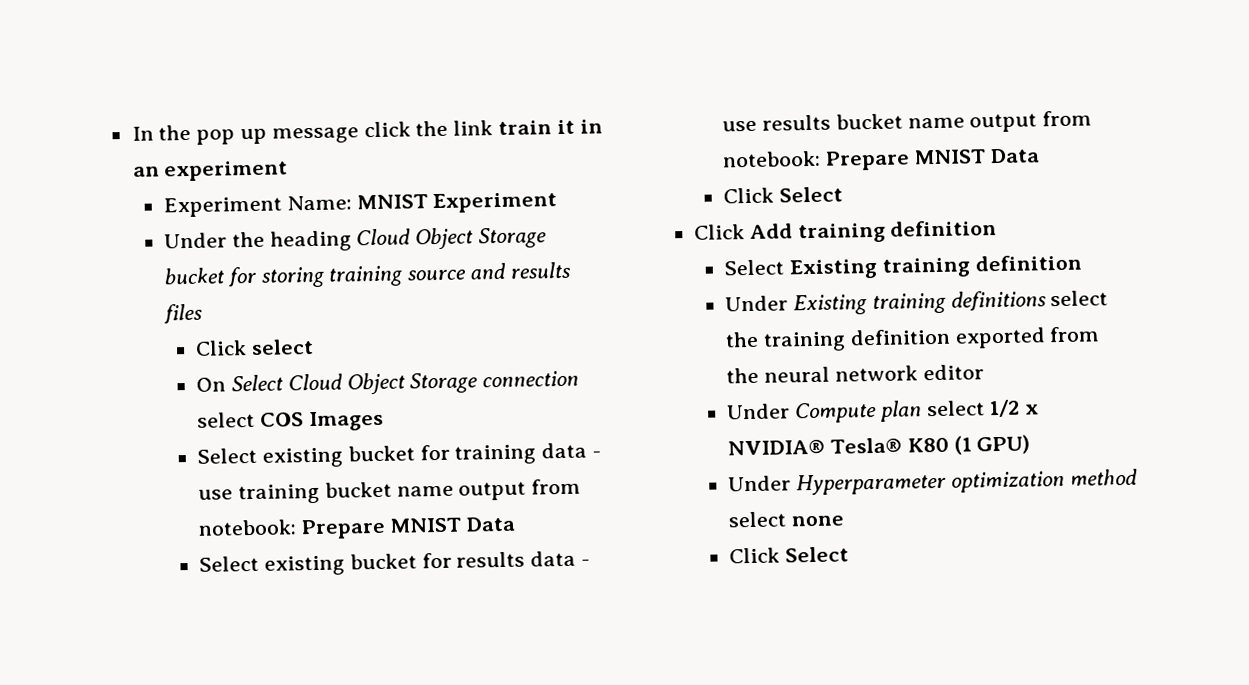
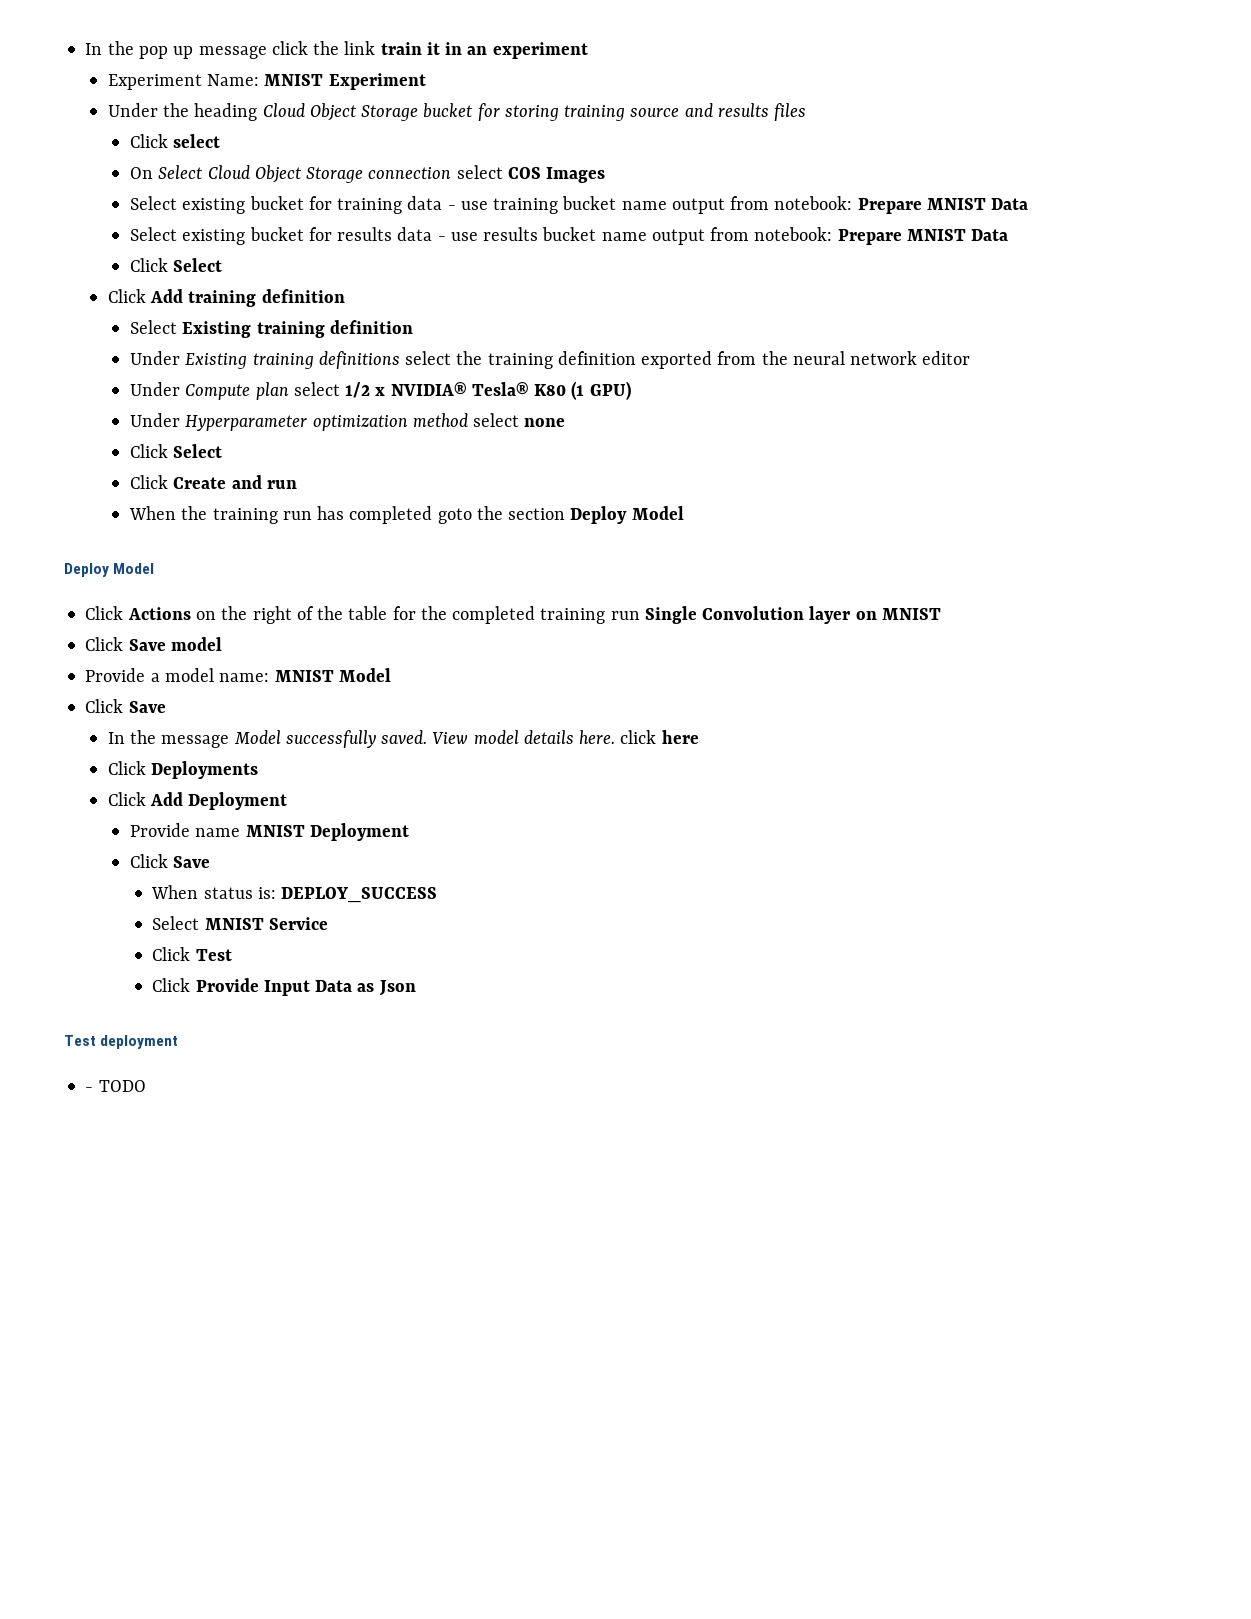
(850, 554) none -> [130,475,297,489] [129,506,684,524] [64,563,155,577] [85,606,941,624] [85,637,222,651] [85,668,391,682] [85,699,166,713] [107,730,699,748] [107,761,259,779] [107,792,288,810] [130,823,409,841] [130,854,211,868] [151,885,438,903] [152,916,328,930] [152,947,232,961] [152,978,416,996] [64,1035,179,1049] [85,1080,146,1092] // Click Create and run // When the training run has completed goto the section Deploy Model // Deploy Model // Click Actions on the right of the table for the completed training run Single Convolution layer on MNIST // Click Save model // Provide a model name: MNIST Model // Click Save // In the message Model successfully saved. View model details here. click here // Click Deployments // Click Add Deployment // Provide name MNIST Deployment // Click Save // When status is: DEPLOY_SUCCESS // Select MNIST Service // Click Test // Click Provide Input Data as Json // Test deployment // - TODO

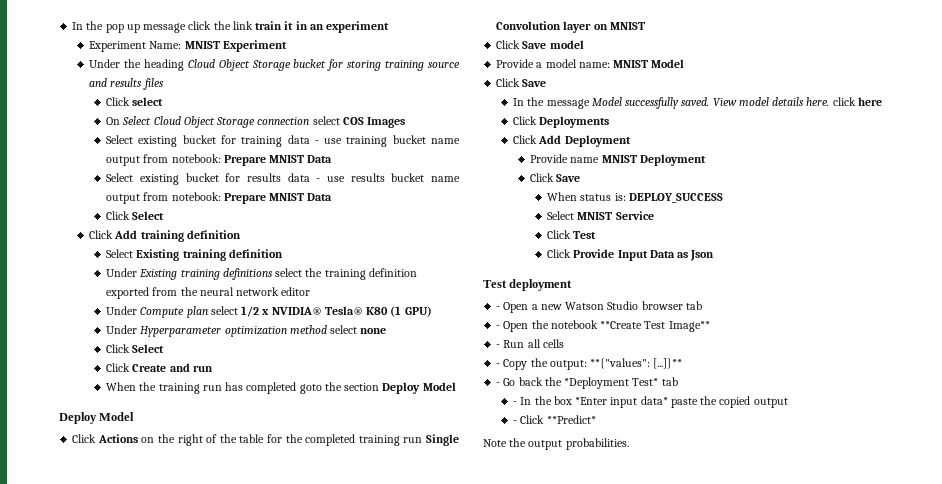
[98,1080,146,1092] TODO -> [503,301,702,313] [496,320,710,332] [496,339,564,348] [496,358,683,370] [496,377,678,389] [513,396,788,408] [513,415,596,424] [483,438,629,450] Open a new Watson Studio browser tab // - Open the notebook **Create Test Image** // - Run all cells // - Copy the output: **{"values": [...]}** // - Go back the *Deployment Test* tab // - In the box *Enter input data* paste the copied output // - Click **Predict* // Note the output probabilities.

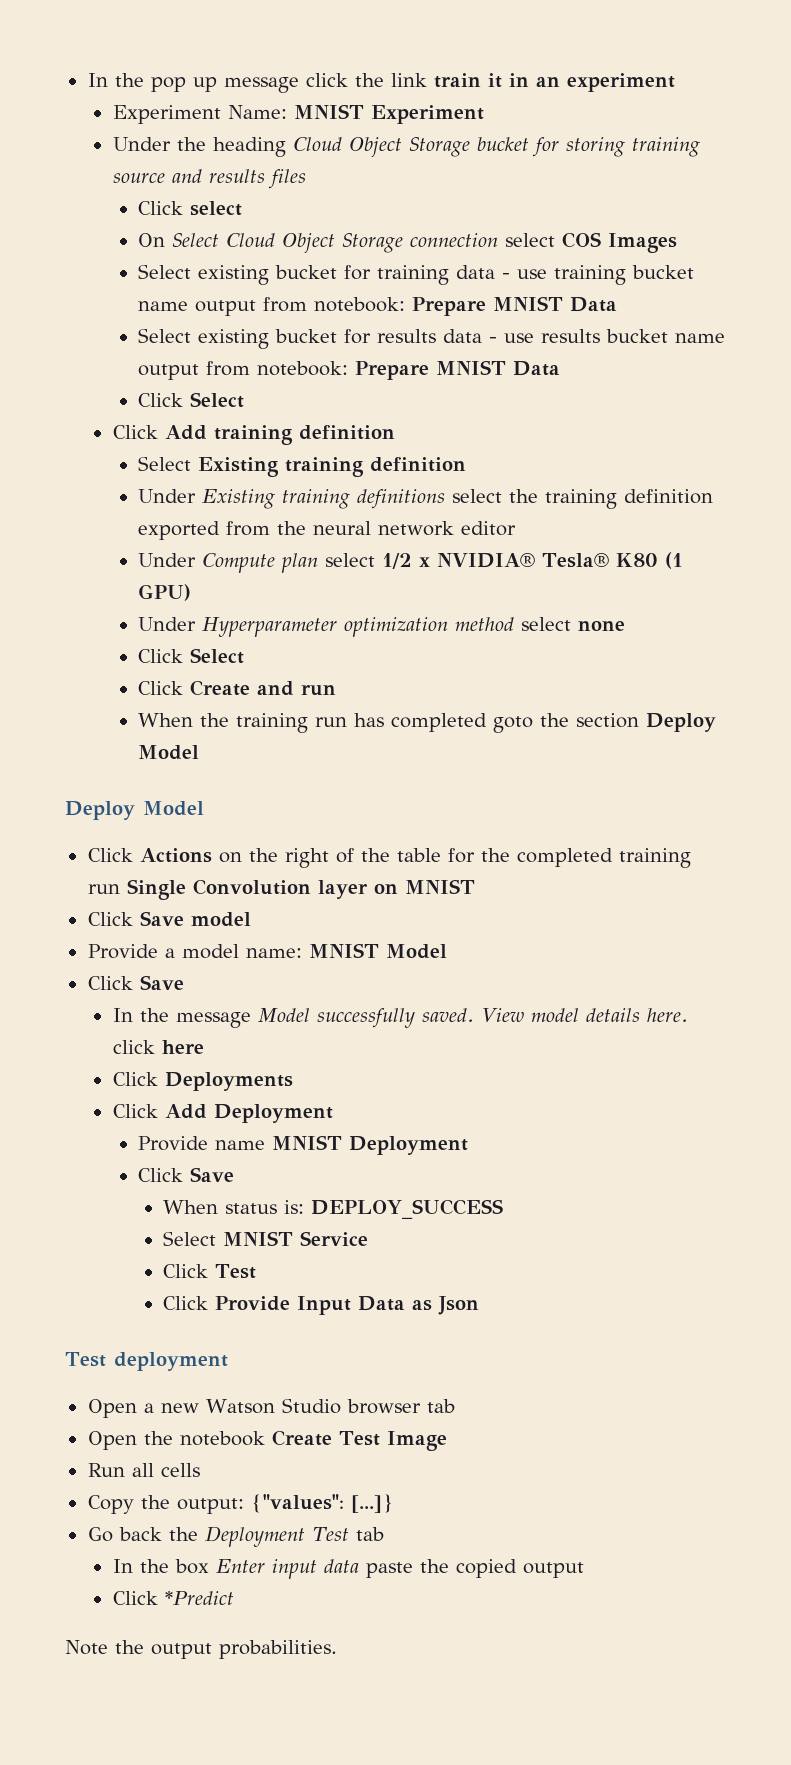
[496,306,501,310] - -> (228, 1361) none
[496,325,501,329] - -> (455, 1406) none
[600,321,710,332] [496,344,501,348] **Create Test Image** // - -> [271,1430,447,1451] Create Test Image //
[496,363,501,367] - -> (200, 1470) none
[590,358,683,369] [496,382,501,386] **{"values": [...]}** // - -> [250,1494,393,1513] {"values": [...]} //
[564,377,678,389] [513,401,518,405] *Deployment Test* tab // - -> [204,1526,384,1547] Deployment Test tab //
[575,396,668,408] *Enter input data* -> [215,1559,359,1579] Enter input data
[513,415,596,424] - Click **Predict* -> [112,1591,234,1605] Click *Predict

